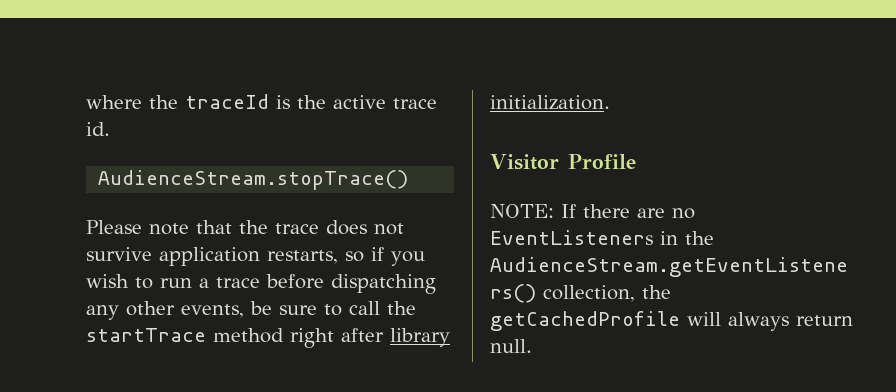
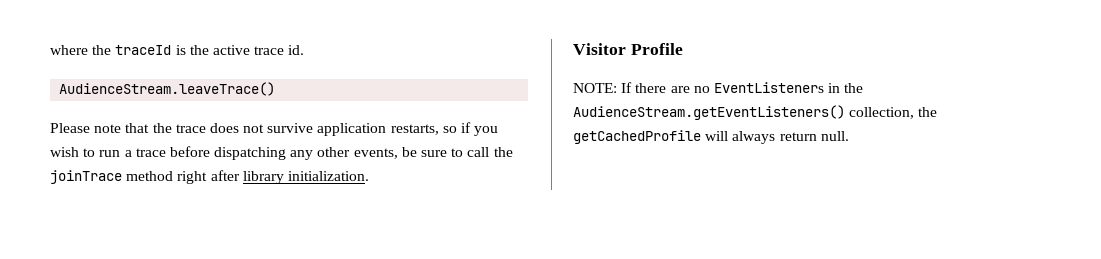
[98,170,409,190] AudienceStream.stopTrace() -> [59,82,276,96] AudienceStream.leaveTrace()
[86,328,206,342] startTrace -> [50,170,122,184] joinTrace

